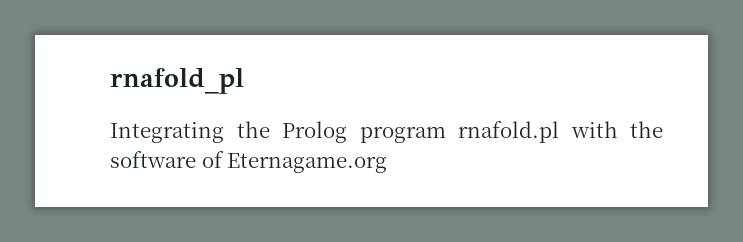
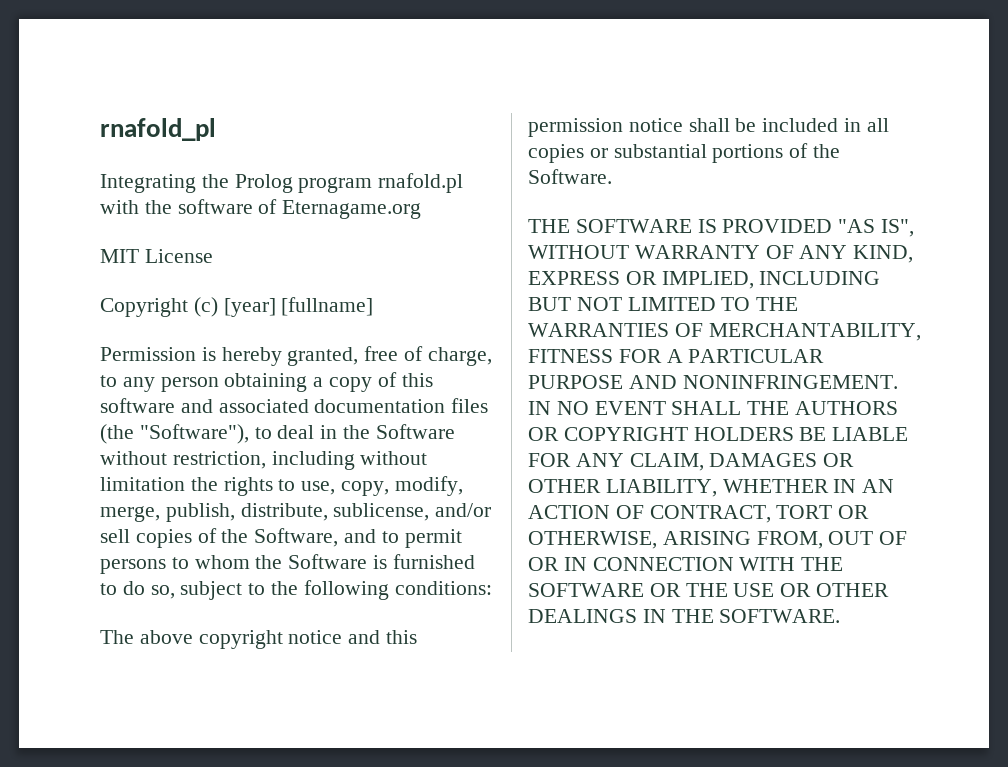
(388, 163) none -> [100,249,213,263] [100,297,374,317] [100,346,492,366] [100,372,433,392] [100,398,489,413] [100,424,455,444] [100,451,428,470] [100,476,463,496] [100,503,492,522] [100,528,462,548] [100,554,475,574] [100,580,492,600] [100,630,418,649] [528,118,889,137] [528,143,841,163] [528,169,612,184] [528,219,915,237] [528,245,914,263] [528,271,881,289] [528,297,799,311] [528,323,921,341] [528,349,825,363] [528,375,898,389] [528,401,899,415] [528,427,909,441] [528,453,855,471] [528,479,895,497] [528,505,870,523] [528,531,908,549] [528,557,844,571] [528,583,890,597] [528,609,841,623] // MIT License // Copyright (c) [year] [fullname] // Permission is hereby granted, free of charge, to any person obtaining a copy of this software and associated documentation files (the "Software"), to deal in the Software without restriction, including without limitation the rights to use, copy, modify, merge, publish, distribute, sublicense, and/or sell copies of the Software, and to permit persons to whom the Software is furnished to do so, subject to the following conditions: // The above copyright notice and this permission notice shall be included in all copies or substantial portions of the Software. // THE SOFTWARE IS PROVIDED "AS IS", WITHOUT WARRANTY OF ANY KIND, EXPRESS OR IMPLIED, INCLUDING BUT NOT LIMITED TO THE WARRANTIES OF MERCHANTABILITY, FITNESS FOR A PARTICULAR PURPOSE AND NONINFRINGEMENT. IN NO EVENT SHALL THE AUTHORS OR COPYRIGHT HOLDERS BE LIABLE FOR ANY CLAIM, DAMAGES OR OTHER LIABILITY, WHETHER IN AN ACTION OF CONTRACT, TORT OR OTHERWISE, ARISING FROM, OUT OF OR IN CONNECTION WITH THE SOFTWARE OR THE USE OR OTHER DEALINGS IN THE SOFTWARE.

